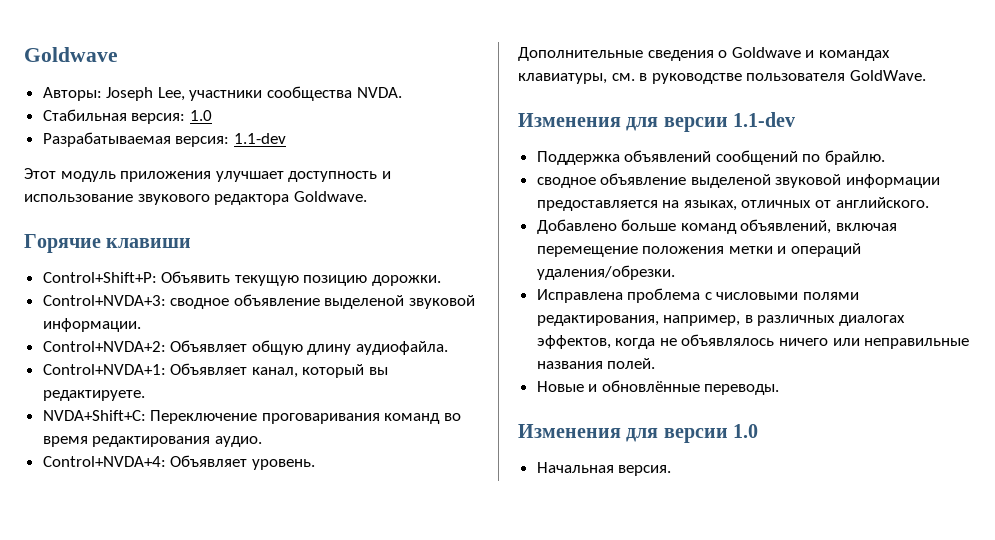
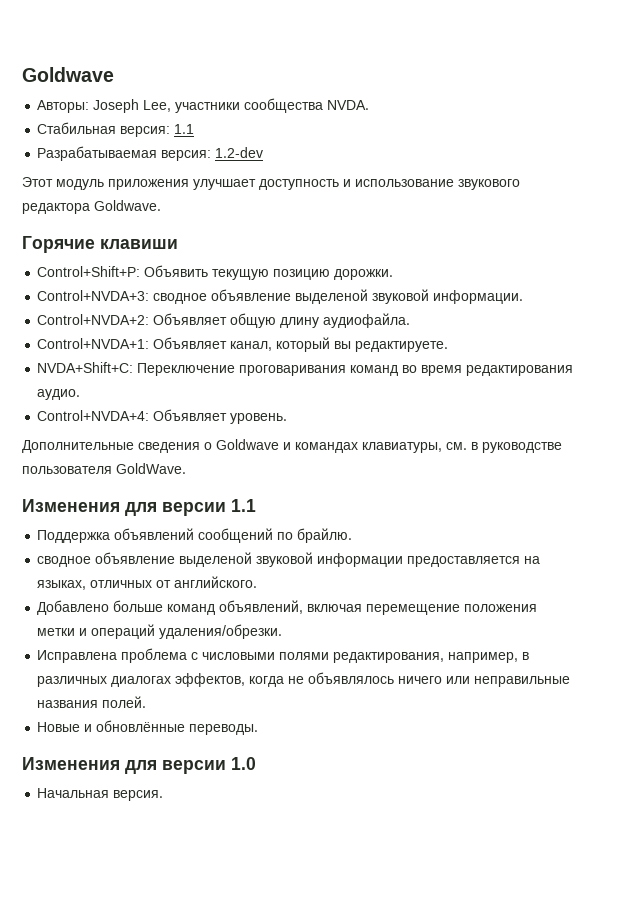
[189,110,212,121] 1.0 -> [174,124,195,134] 1.1
[233,133,286,144] 1.1-dev -> [215,147,264,158] 1.2-dev
[733,112,796,127] 1.1-dev -> [231,499,256,512] 1.1

